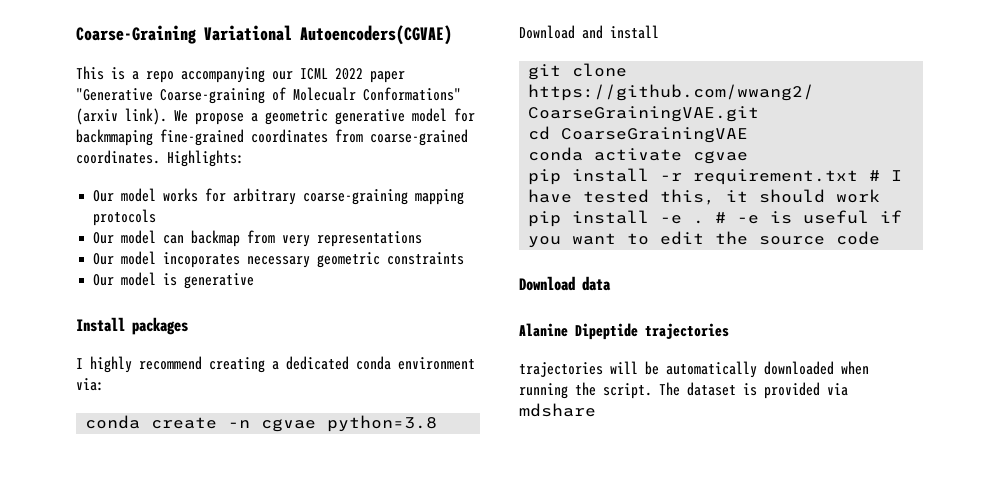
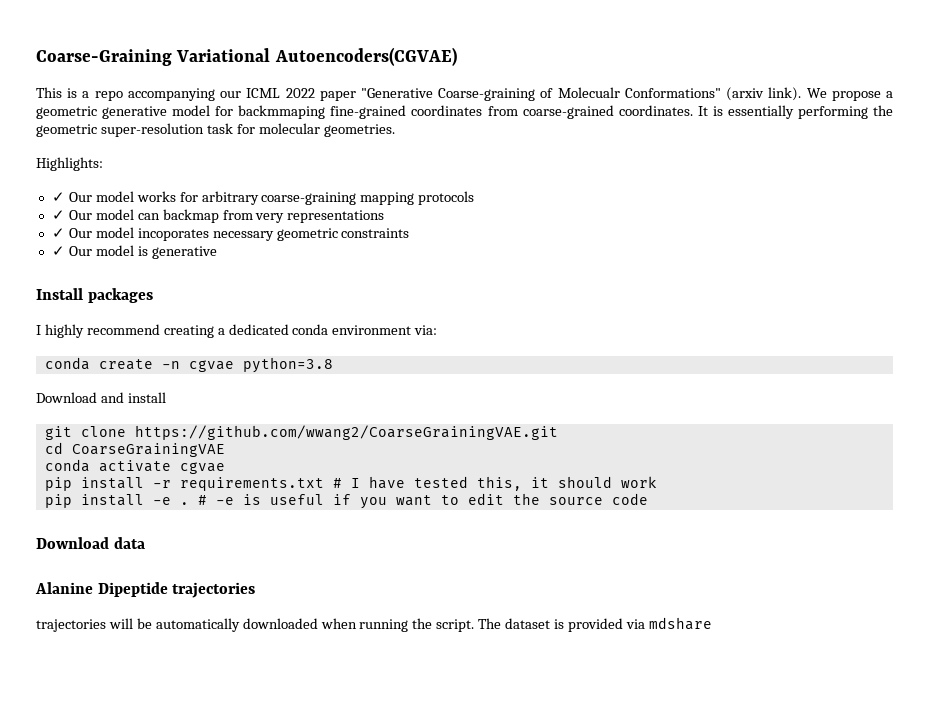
(160, 157) none -> [697,105,893,119] [36,123,395,137] It is essentially performing the geometric super-resolution task for molecular geometries. //
(244, 158) none -> [51,192,65,202] ✓
(157, 217) none -> [51,210,65,220] ✓
(423, 239) none -> [51,228,65,238] ✓
(465, 258) none -> [51,246,65,256] ✓
[693,169,859,185] requirement.txt -> [179,477,324,491] requirements.txt

